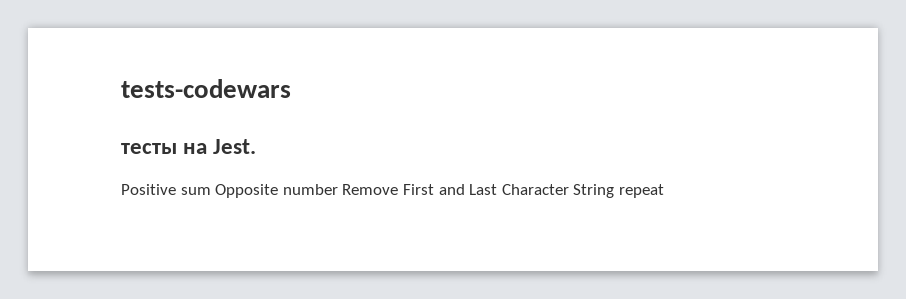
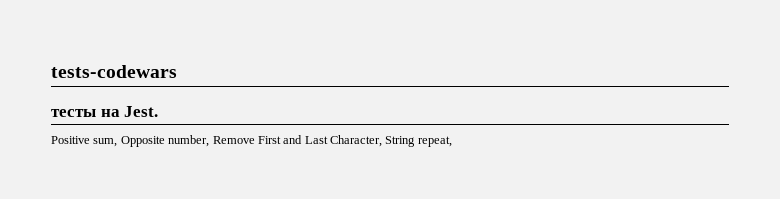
[180,184,338,198] sum Opposite number -> [93,135,210,147] sum, Opposite number,
[501,184,664,198] Character String repeat -> [330,135,452,147] Character, String repeat,

